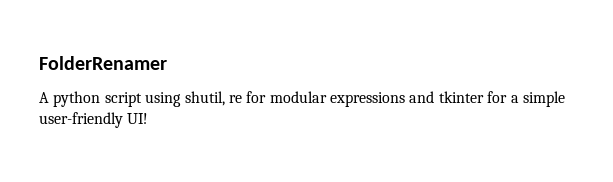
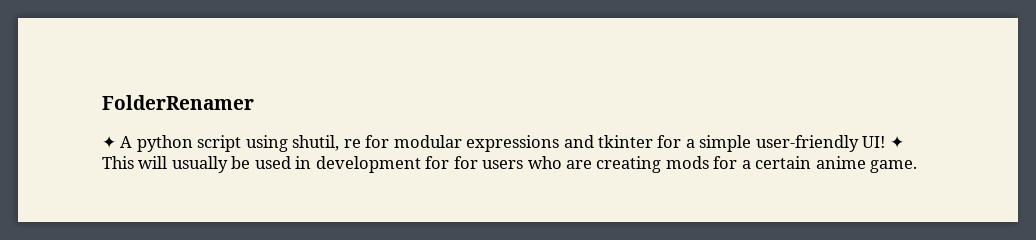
(167, 63) none -> [102,135,116,149] ✦
(149, 118) none -> [889,135,904,149] [102,156,918,173] ✦ This will usually be used in development for for users who are creating mods for a certain anime game.

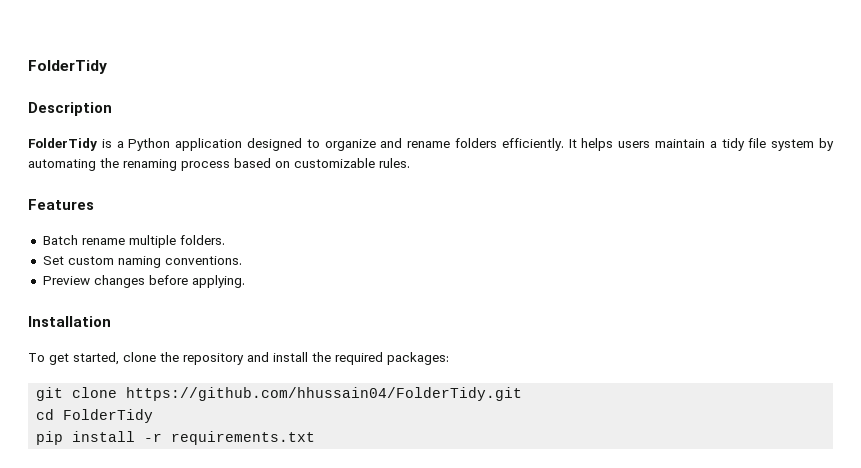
[102,95,254,110] [102,135,904,152] [102,156,918,173] FolderRenamer // ✦ A python script using shutil, re for modular expressions and tkinter for a simple user-friendly UI! ✦ This will usually be used in development for for users who are creating mods for a certain anime game. -> [28,60,107,74] [28,102,112,116] [28,138,834,151] [28,158,410,171] [28,199,94,210] [42,235,225,248] [42,256,242,268] [42,275,245,288] [28,316,111,327] [28,352,449,365] [36,387,523,401] [36,409,154,423] [36,431,316,445] FolderTidy // Description // FolderTidy is a Python application designed to organize and rename folders efficiently. It helps users maintain a tidy file system by automating the renaming process based on customizable rules. // Features // Batch rename multiple folders. // Set custom naming conventions. // Preview changes before applying. // Installation // To get started, clone the repository and install the required packages: // git clone https://github.com/hhussain04/FolderTidy.git // cd FolderTidy // pip install -r requirements.txt

